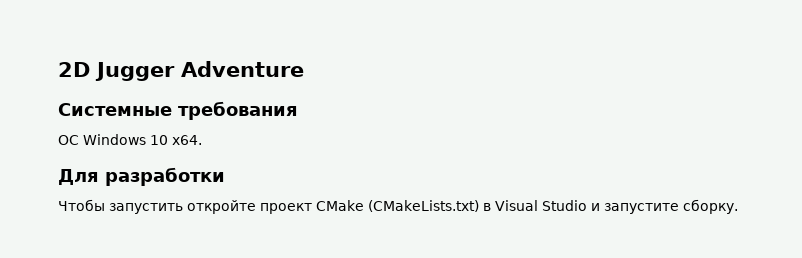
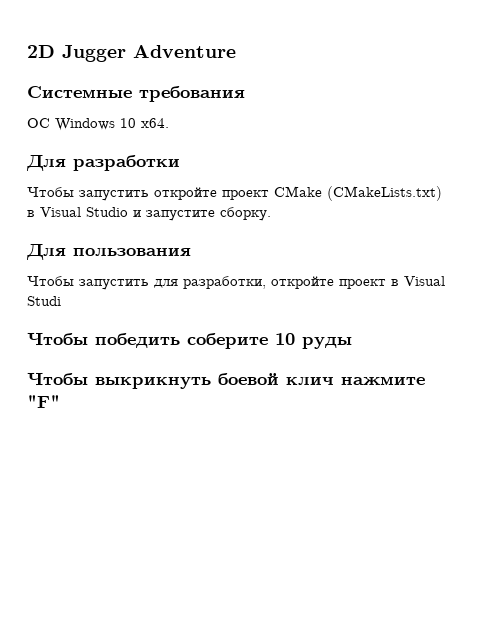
(738, 206) none -> [26,244,191,260] [27,276,445,290] [27,296,61,306] [27,332,352,349] [27,372,425,389] [27,395,60,408] // Для пользования // Чтобы запустить для разработки, откройте проект в Visual Studi // Чтобы победить соберите 10 руды // Чтобы выкрикнуть боевой клич нажмите "F"

